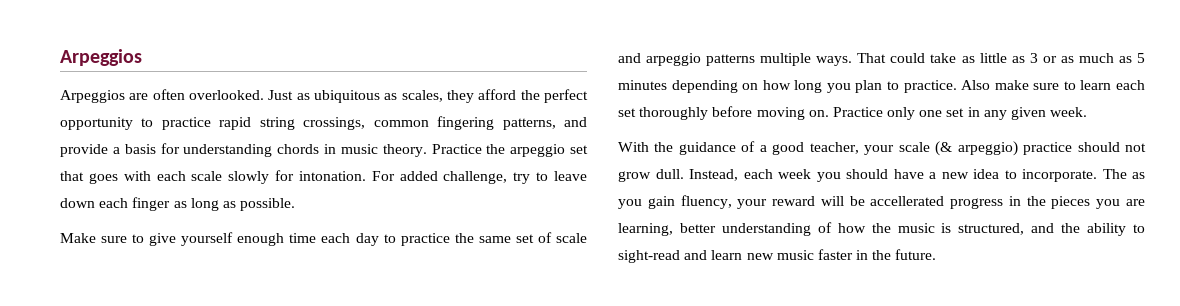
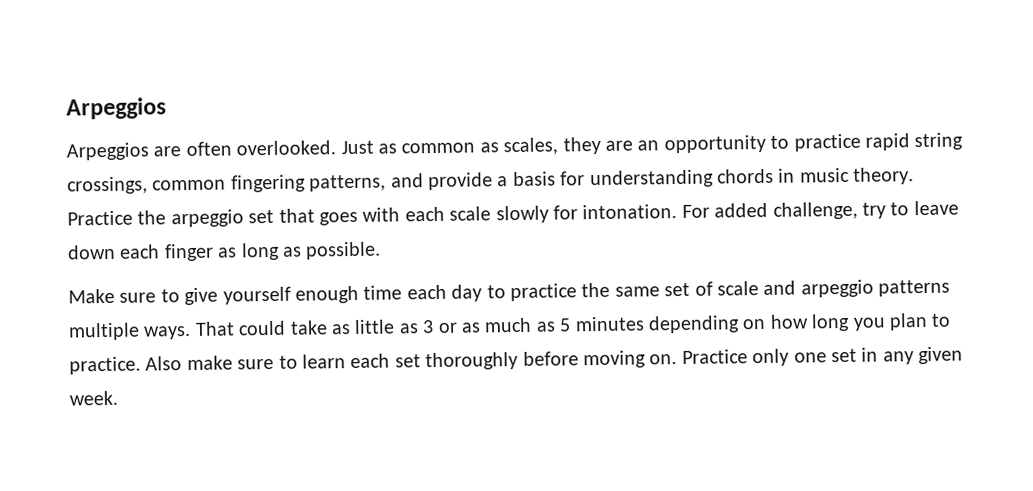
[314,90,380,103] ubiquitous -> [401,142,476,154] common
[478,89,588,103] afford the perfect -> [604,140,660,151] are an
[618,141,1146,156] [618,169,1145,182] [618,195,1145,209] [618,222,1145,236] [618,249,937,263] // With the guidance of a good teacher, your scale (& arpeggio) practice should not grow dull. Instead, each week you should have a new idea to incorporate. The as you gain fluency, your reward will be accellerated progress in the pieces you are learning, better understanding of how the music is structured, and the ability to sight-read and learn new music faster in the future. -> (118, 398) none

